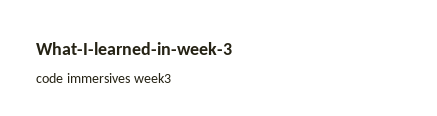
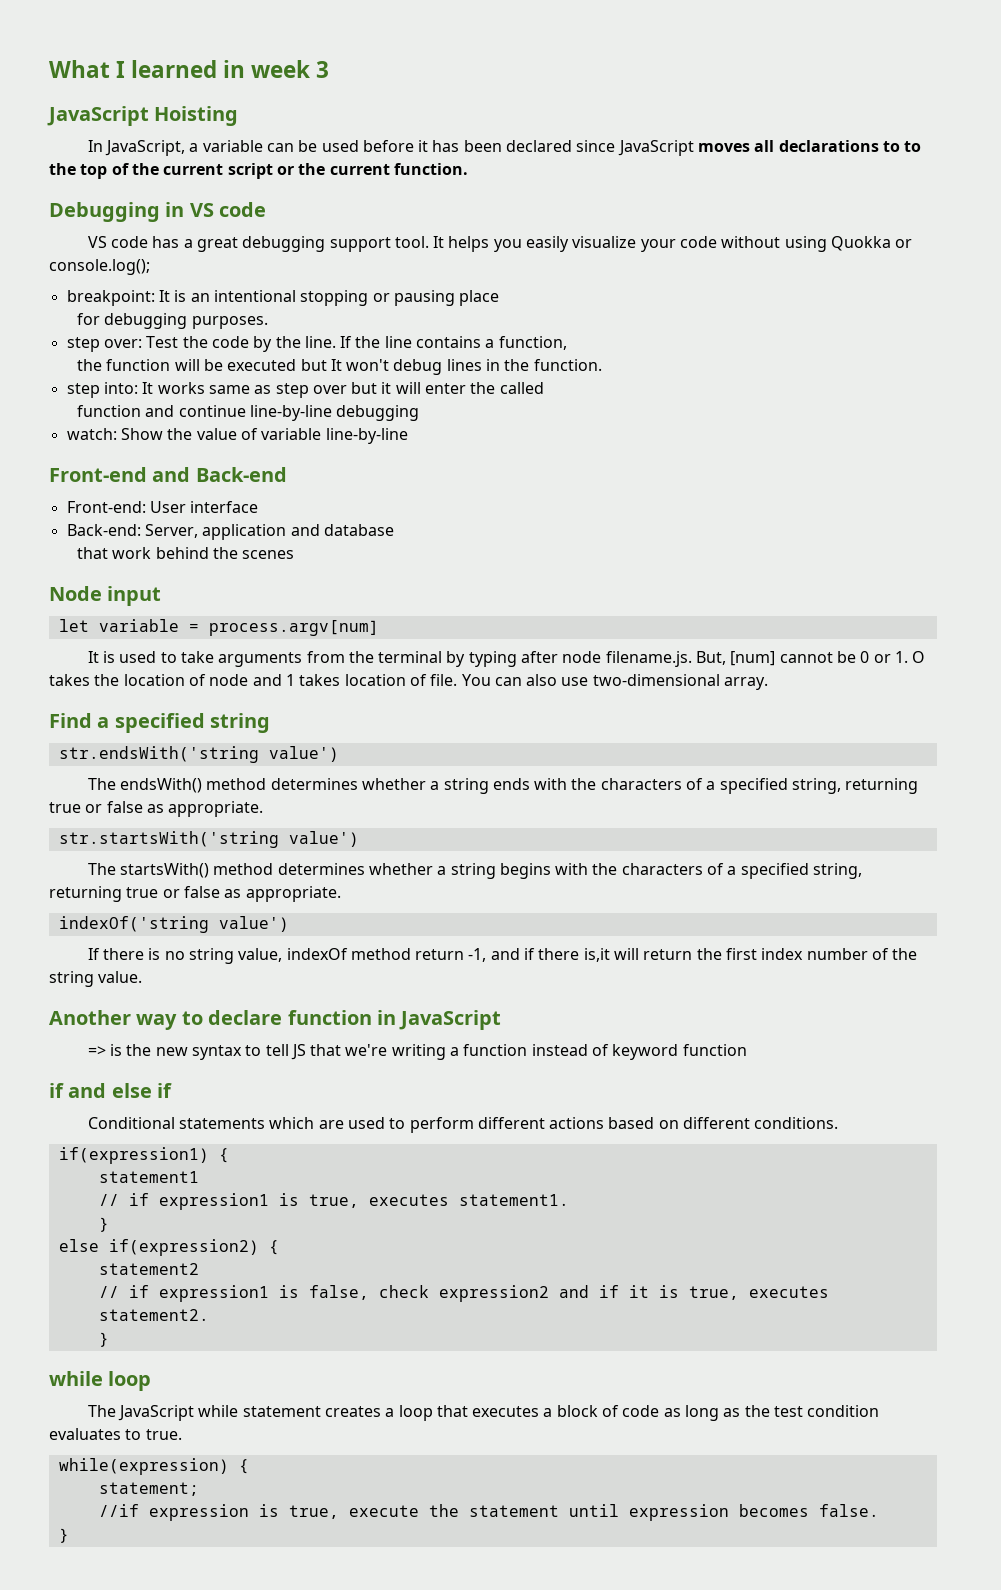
[36,42,232,55] [36,73,171,83] What-I-learned-in-week-3 // code immersives week3 -> [49,60,330,78] [47,106,239,126] [87,140,922,156] [49,163,468,179] [49,202,267,222] [87,236,913,252] [49,259,150,275] [66,290,500,306] [76,313,268,329] [66,336,567,352] [76,359,602,375] [66,382,544,398] [76,405,420,421] [66,428,408,444] [49,467,287,482] [66,501,259,513] [66,524,394,540] [76,547,295,559] [49,586,162,606] [58,619,379,636] [87,651,926,667] [49,674,769,690] [49,713,271,733] [58,746,339,763] [87,778,919,794] [49,801,264,817] [58,831,359,848] [87,863,863,879] [49,886,341,902] [58,916,289,933] [87,948,918,964] [49,971,143,987] [49,1010,502,1030] [87,1044,747,1060] [49,1083,173,1098] [87,1117,839,1133] [58,1147,229,1164] [98,1171,199,1183] [98,1193,569,1210] [98,1217,109,1232] [58,1239,279,1256] [98,1263,199,1275] [98,1285,829,1302] [98,1309,209,1321] [98,1332,109,1347] [49,1371,152,1391] [87,1405,880,1421] [49,1428,182,1440] [58,1458,249,1475] [98,1482,199,1496] [98,1504,879,1521] [58,1528,69,1543] What I learned in week 3 // JavaScript Hoisting // In JavaScript, a variable can be used before it has been declared since JavaScript moves all declarations to to the top of the current script or the current function. // Debugging in VS code // VS code has a great debugging support tool. It helps you easily visualize your code without using Quokka or console.log(); // breakpoint: It is an intentional stopping or pausing place // for debugging purposes. // step over: Test the code by the line. If the line contains a function, // the function will be executed but It won't debug lines in the function. // step into: It works same as step over but it will enter the called // function and continue line-by-line debugging // watch: Show the value of variable line-by-line // Front-end and Back-end // Front-end: User interface // Back-end: Server, application and database // that work behind the scenes // Node input // let variable = process.argv[num] // It is used to take arguments from the terminal by typing after node filename.js. But, [num] cannot be 0 or 1. O takes the location of node and 1 takes location of file. You can also use two-dimensional array. // Find a specified string // str.endsWith('string value') // The endsWith() method determines whether a string ends with the characters of a specified string, returning true or false as appropriate. // str.startsWith('string value') // The startsWith() method determines whether a string begins with the characters of a specified string, returning true or false as appropriate. // indexOf('string value') // If there is no string value, indexOf method return -1, and if there is,it will return the first index number of the string value. // Another way to declare function in JavaScript // => is the new syntax to tell JS that we're writing a function instead of keyword function // if and else if // Conditional statements which are used to perform different actions based on different conditions. // if(expression1) { // statement1 // // if expression1 is true, executes statement1. // } // else if(expression2) { // statement2 // // if expression1 is false, check expression2 and if it is true, executes statement2. // } // while loop // The JavaScript while statement creates a loop that executes a block of code as long as the test condition evaluates to true. // while(expression) { // statement; // //if expression is true, execute the statement until expression becomes false. // }

